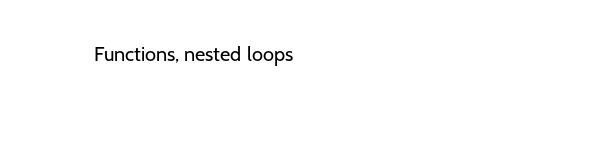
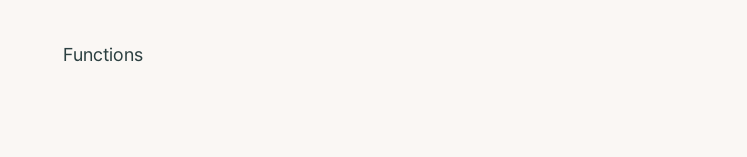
[94,46,293,66] Functions, nested loops -> [63,47,143,62] Functions

